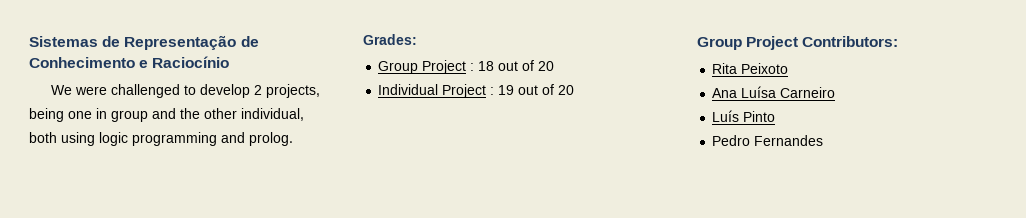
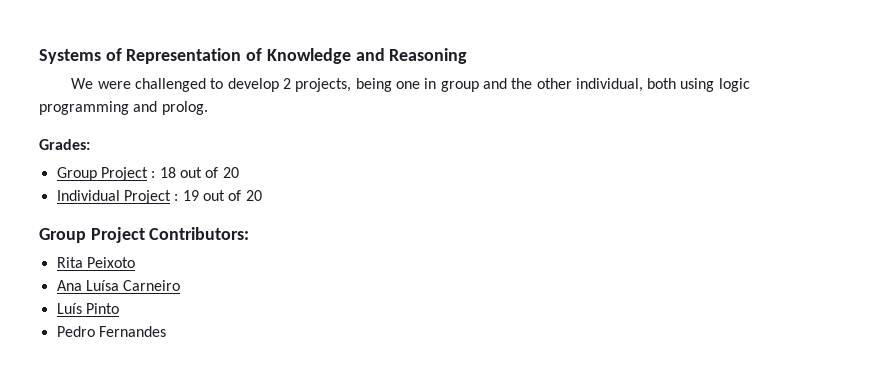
[29,35,259,50] [29,56,230,68] Sistemas de Representação de Conhecimento e Raciocínio -> [39,48,468,64] Systems of Representation of Knowledge and Reasoning

